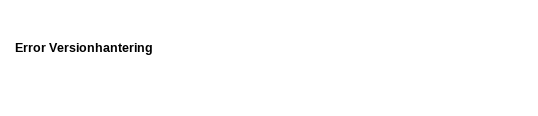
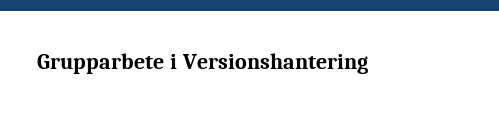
[15,43,154,55] Error Versionhantering -> [37,53,368,74] Grupparbete i Versionshantering

